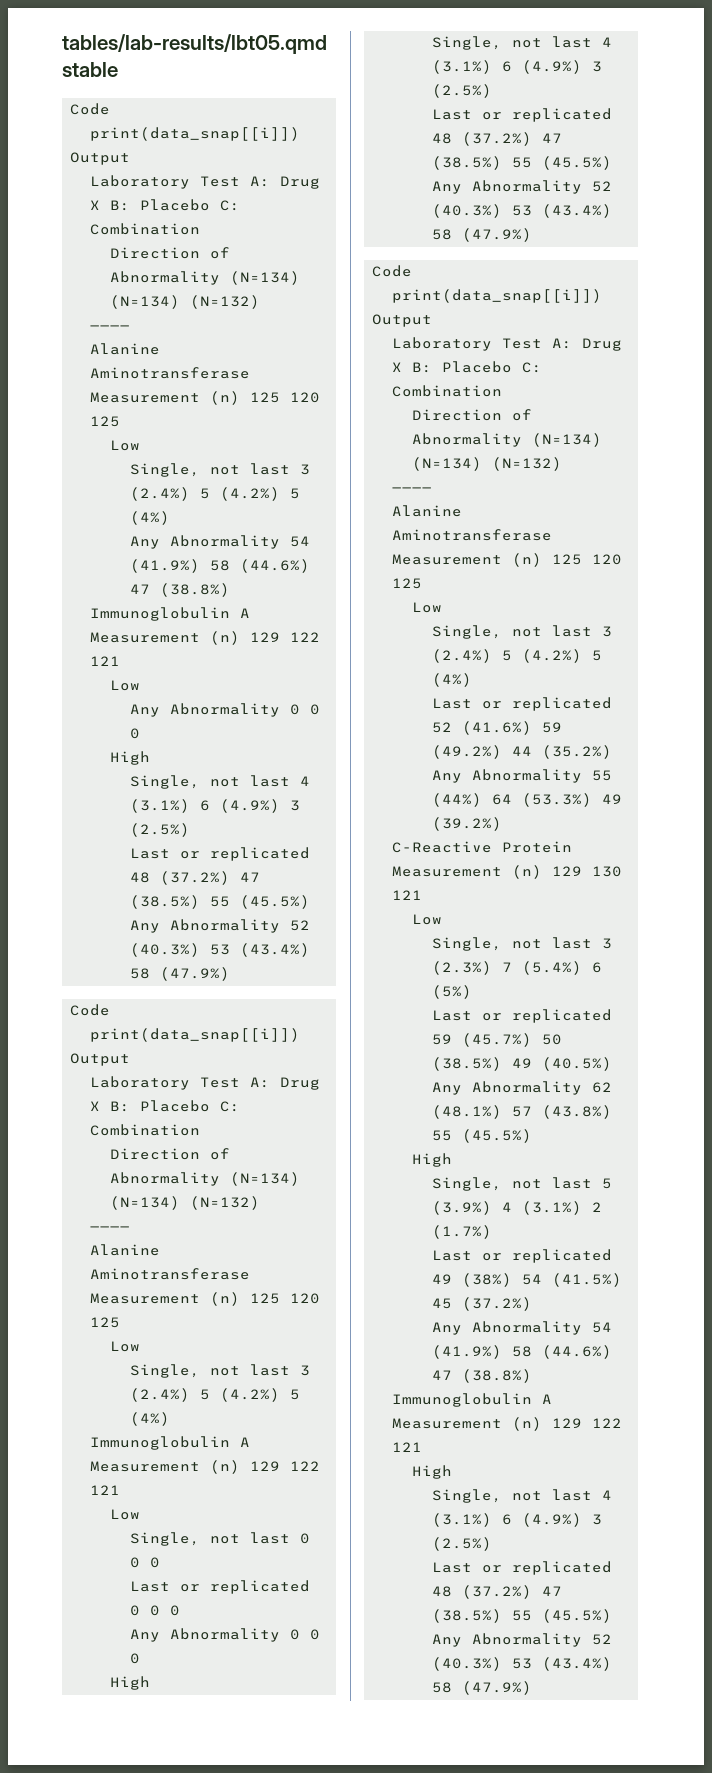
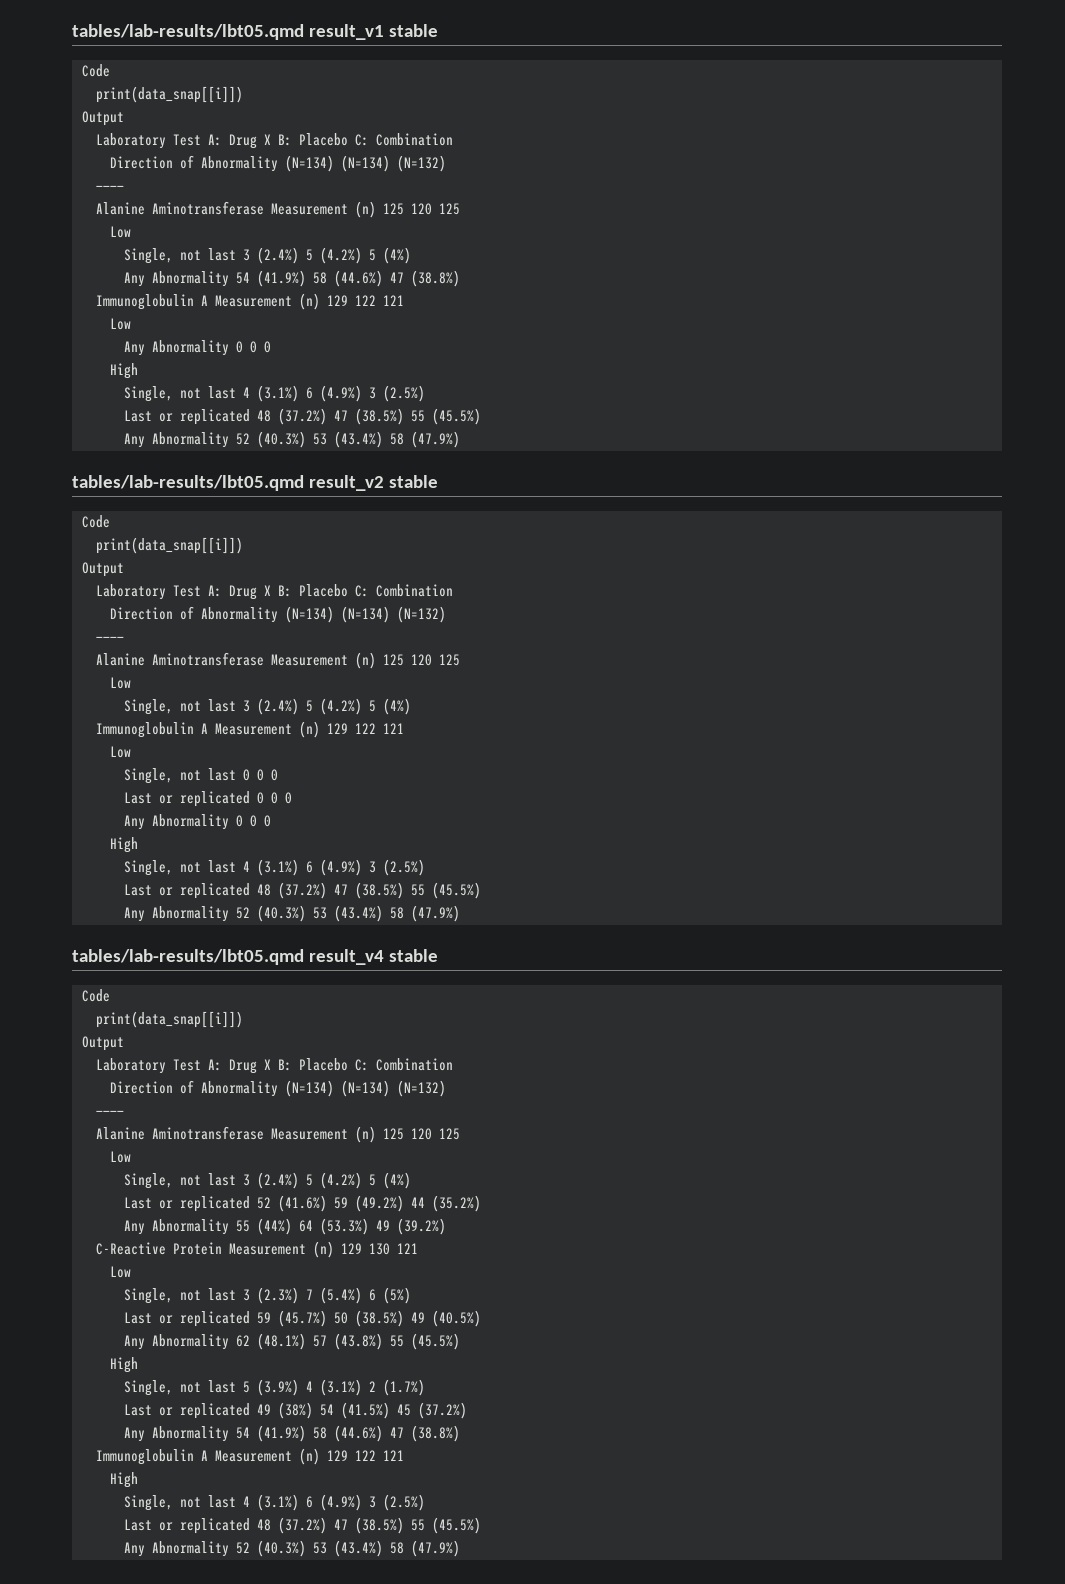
[62,34,327,54] tables/lab-results/lbt05.qmd -> [72,24,384,40] tables/lab-results/lbt05.qmd result_v1
(231, 974) none -> [72,475,438,491] // tables/lab-results/lbt05.qmd result_v2 stable
(533, 235) none -> [72,949,438,965] // tables/lab-results/lbt05.qmd result_v4 stable

